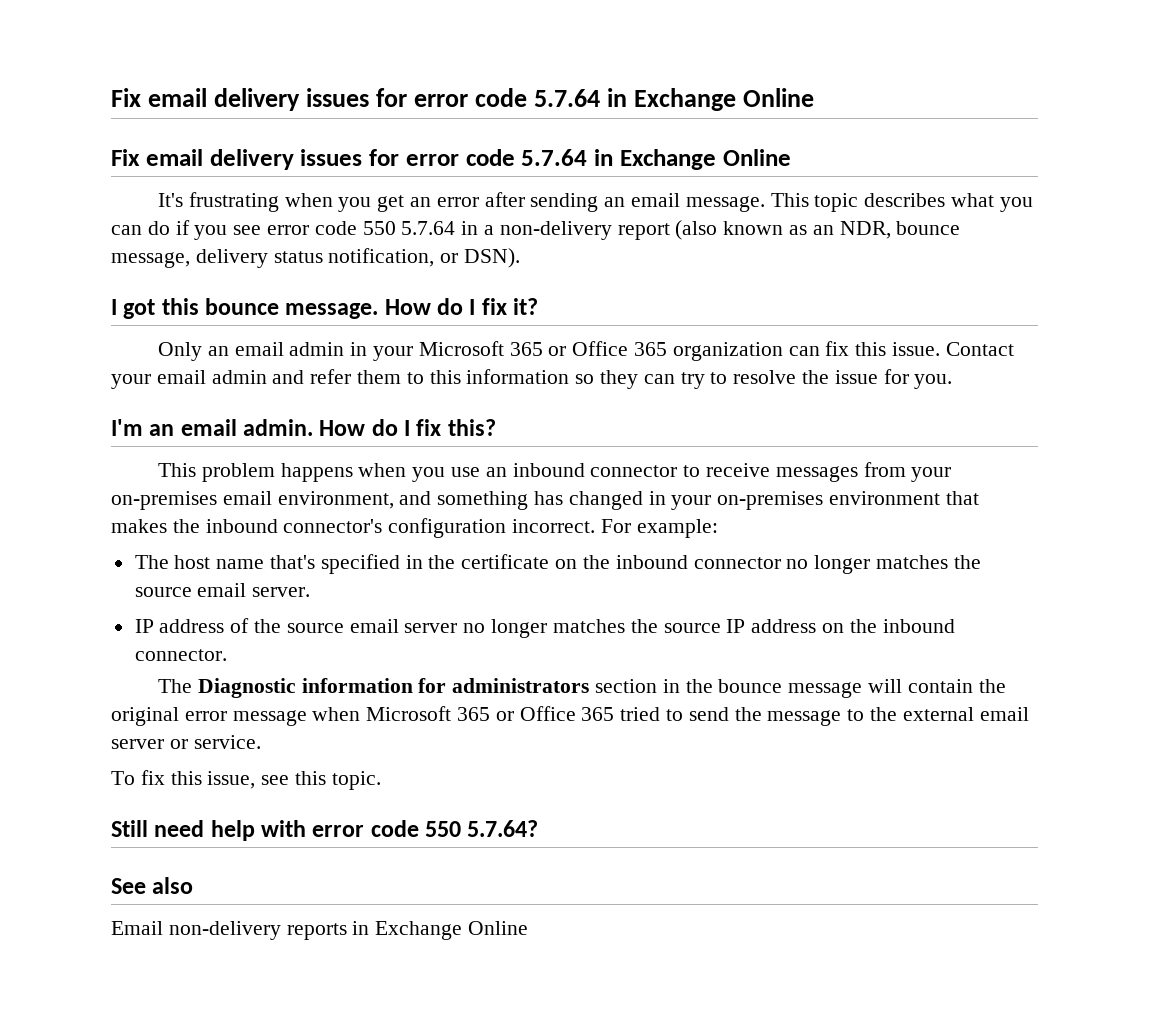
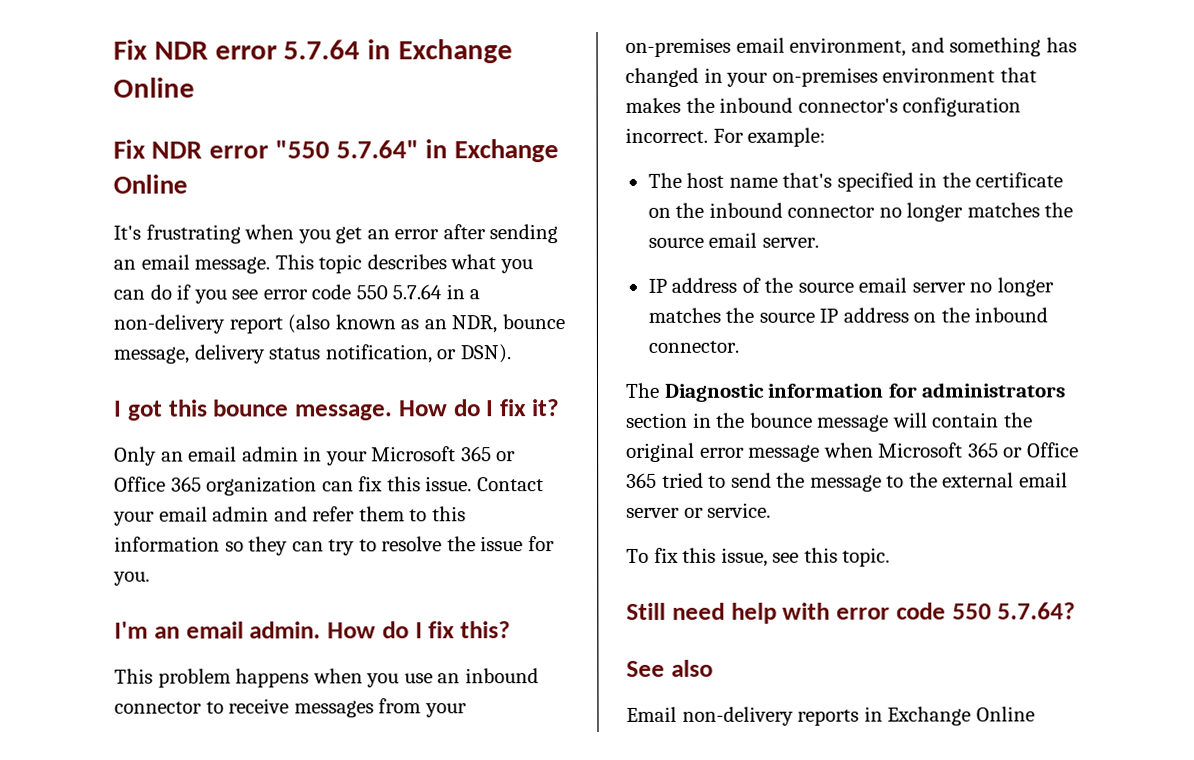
[111,88,528,111] Fix email delivery issues for error code -> [113,39,277,60] Fix NDR error
[145,149,588,170] email delivery issues for error code 5.7.64 -> [151,140,420,159] NDR error "550 5.7.64"

